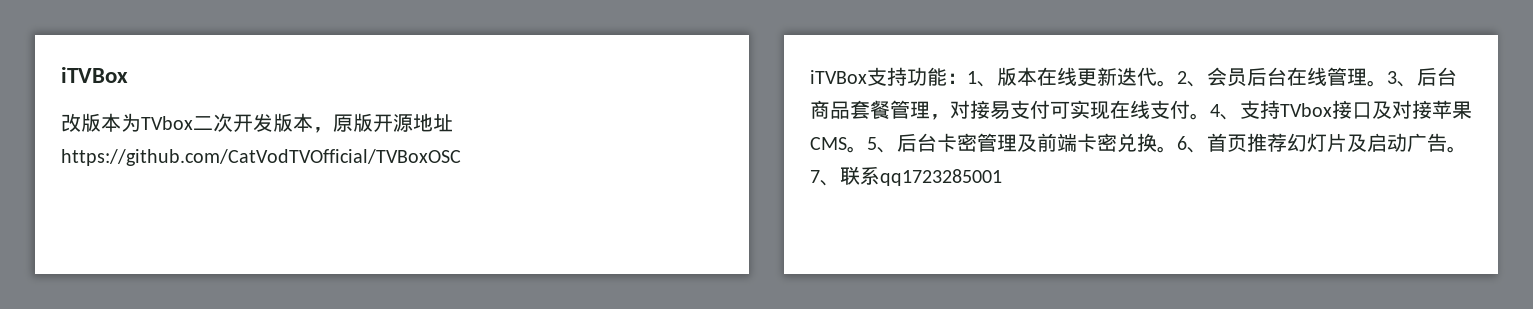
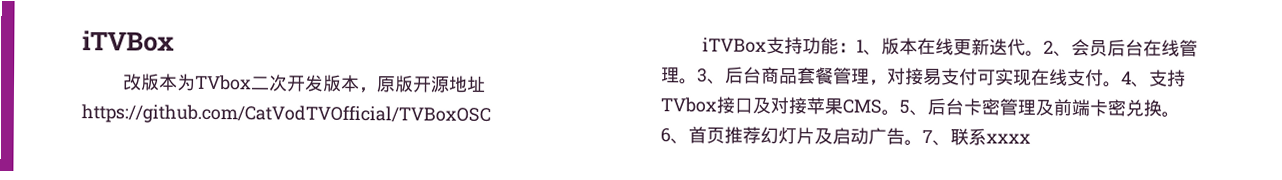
[880,169,1002,186] qq1723285001 -> [986,133,1031,144] xxxx

